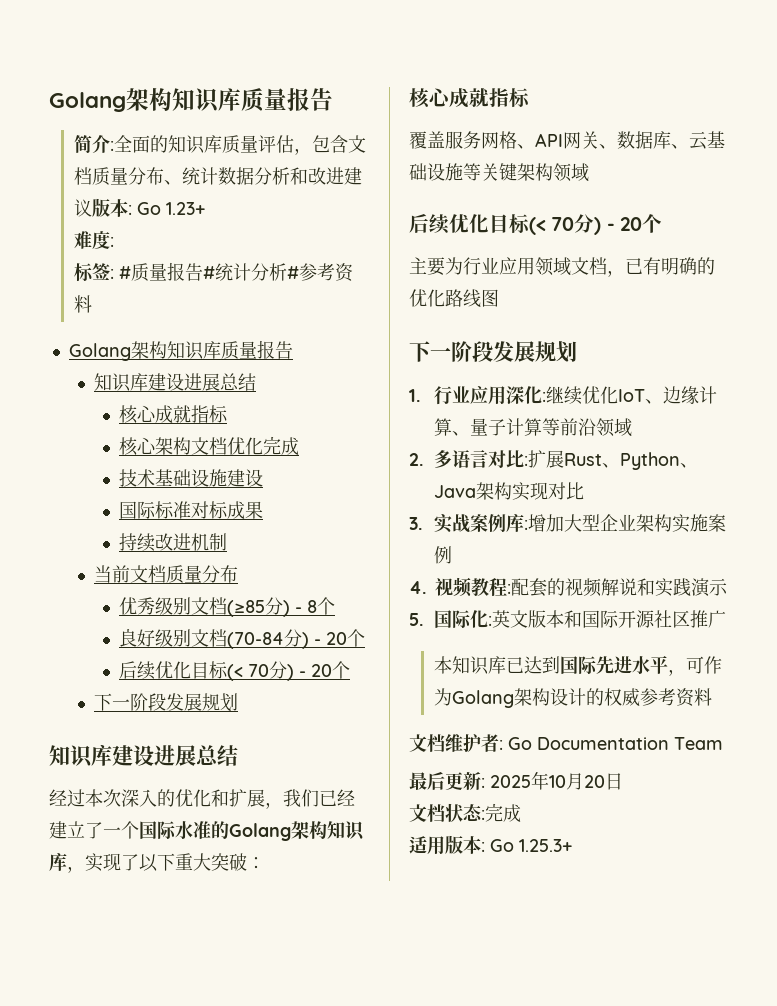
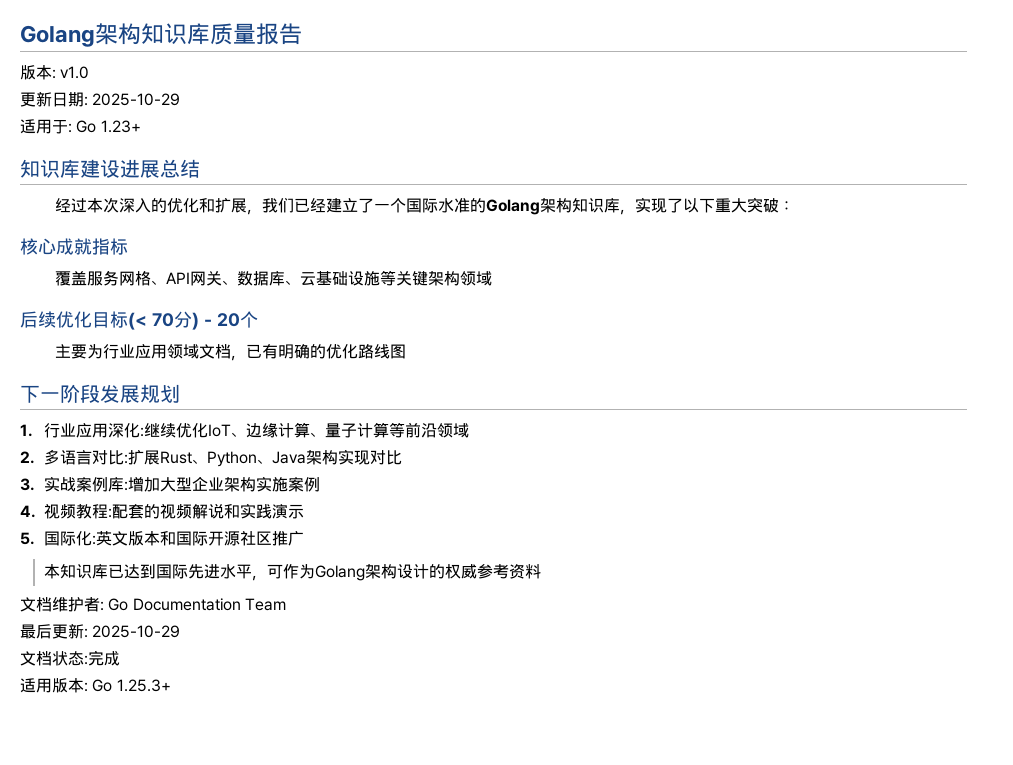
[49,88,333,113] [74,135,367,155] [74,167,363,186] [74,198,206,217] [74,231,115,249] [74,262,355,282] [74,295,93,313] [68,340,293,361] [93,373,256,392] [118,405,228,424] [118,436,299,456] [118,469,263,487] [118,501,263,519] [118,533,227,552] [93,565,238,584] [118,597,335,617] [118,629,365,649] [118,661,350,681] [93,693,238,712] Golang架构知识库质量报告 // 简介:全面的知识库质量评估，包含文档质量分布、统计数据分析和改进建议版本: Go 1.23+ // 难度: // 标签: #质量报告#统计分析#参考资料 // Golang架构知识库质量报告 // 知识库建设进展总结 // 核心成就指标 // 核心架构文档优化完成 // 技术基础设施建设 // 国际标准对标成果 // 持续改进机制 // 当前文档质量分布 // 优秀级别文档(≥85分) - 8个 // 良好级别文档(70-84分) - 20个 // 后续优化目标(< 70分) - 20个 // 下一阶段发展规划 -> [20,23,302,47] [20,65,90,80] [20,91,181,107] [20,119,141,134] Golang架构知识库质量报告 // 版本: v1.0 // 更新日期: 2025-10-29 // 适用于: Go 1.23+
[490,771,623,790] 2025年10月20日 -> [92,625,181,638] 2025-10-29

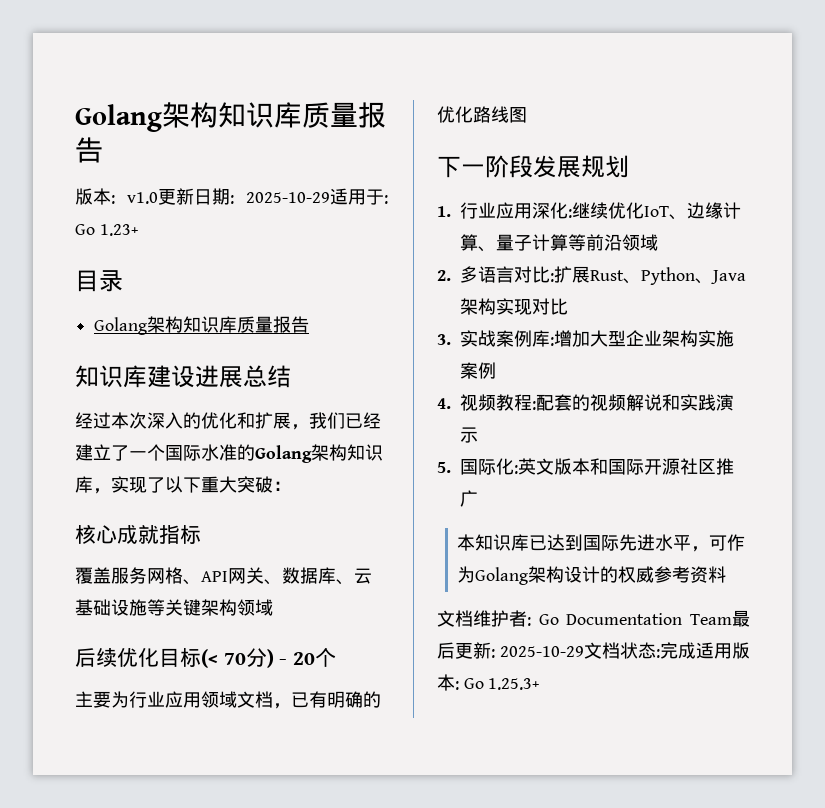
(90, 72) // -> (158, 198) none
(181, 99) // -> (330, 197) none
(141, 126) none -> [75,270,123,292] [94,316,310,335] // 目录 // Golang架构知识库质量报告
(286, 604) // -> (732, 619) none
(181, 631) // -> (584, 651) none
(120, 658) // -> (696, 650) none

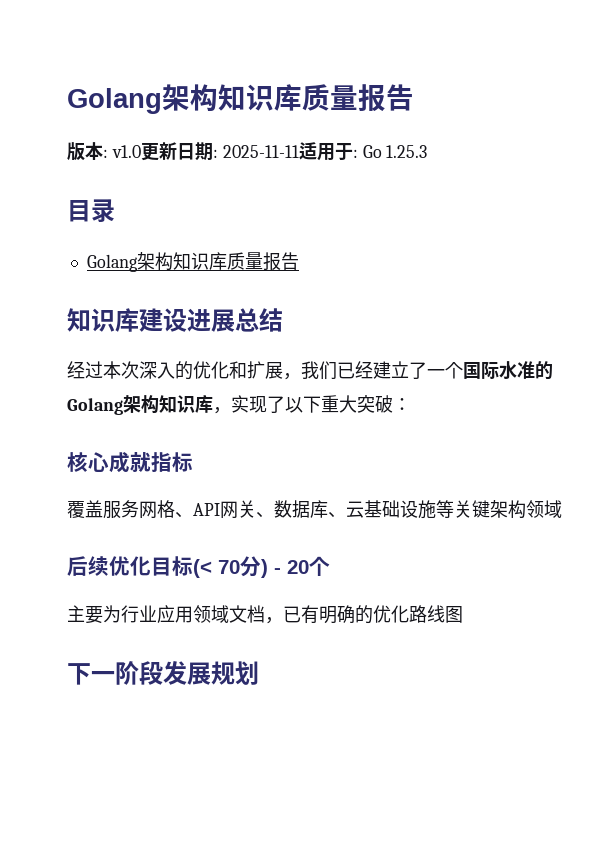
[246,192,330,203] 2025-10-29 -> [222,145,299,158] 2025-11-11
[99,224,138,236] 1.23+ -> [386,145,428,158] 1.25.3
[437,202,741,220] [459,234,658,252] [437,266,746,285] [459,298,568,315] [437,330,734,347] [459,362,496,379] [437,394,734,411] [459,427,478,443] [437,458,734,475] [459,490,478,507] [457,534,746,552] [457,566,727,585] [437,610,750,627] [437,642,750,659] [437,674,540,691] // 1.行业应用深化:继续优化IoT、边缘计算、量子计算等前沿领域 // 2.多语言对比:扩展Rust、Python、Java架构实现对比 // 3.实战案例库:增加大型企业架构实施案例 // 4.视频教程:配套的视频解说和实践演示 // 5.国际化:英文版本和国际开源社区推广 // 本知识库已达到国际先进水平，可作为Golang架构设计的权威参考资料 // 文档维护者: Go Documentation Team最后更新: 2025-10-29文档状态:完成适用版本: Go 1.25.3+ -> (259, 673) none

